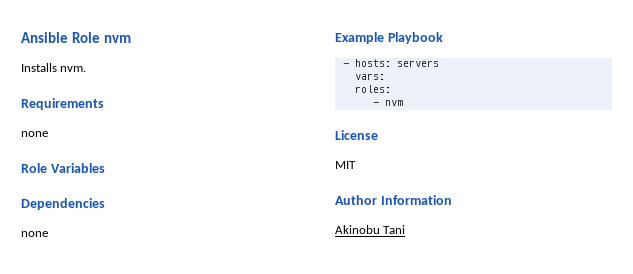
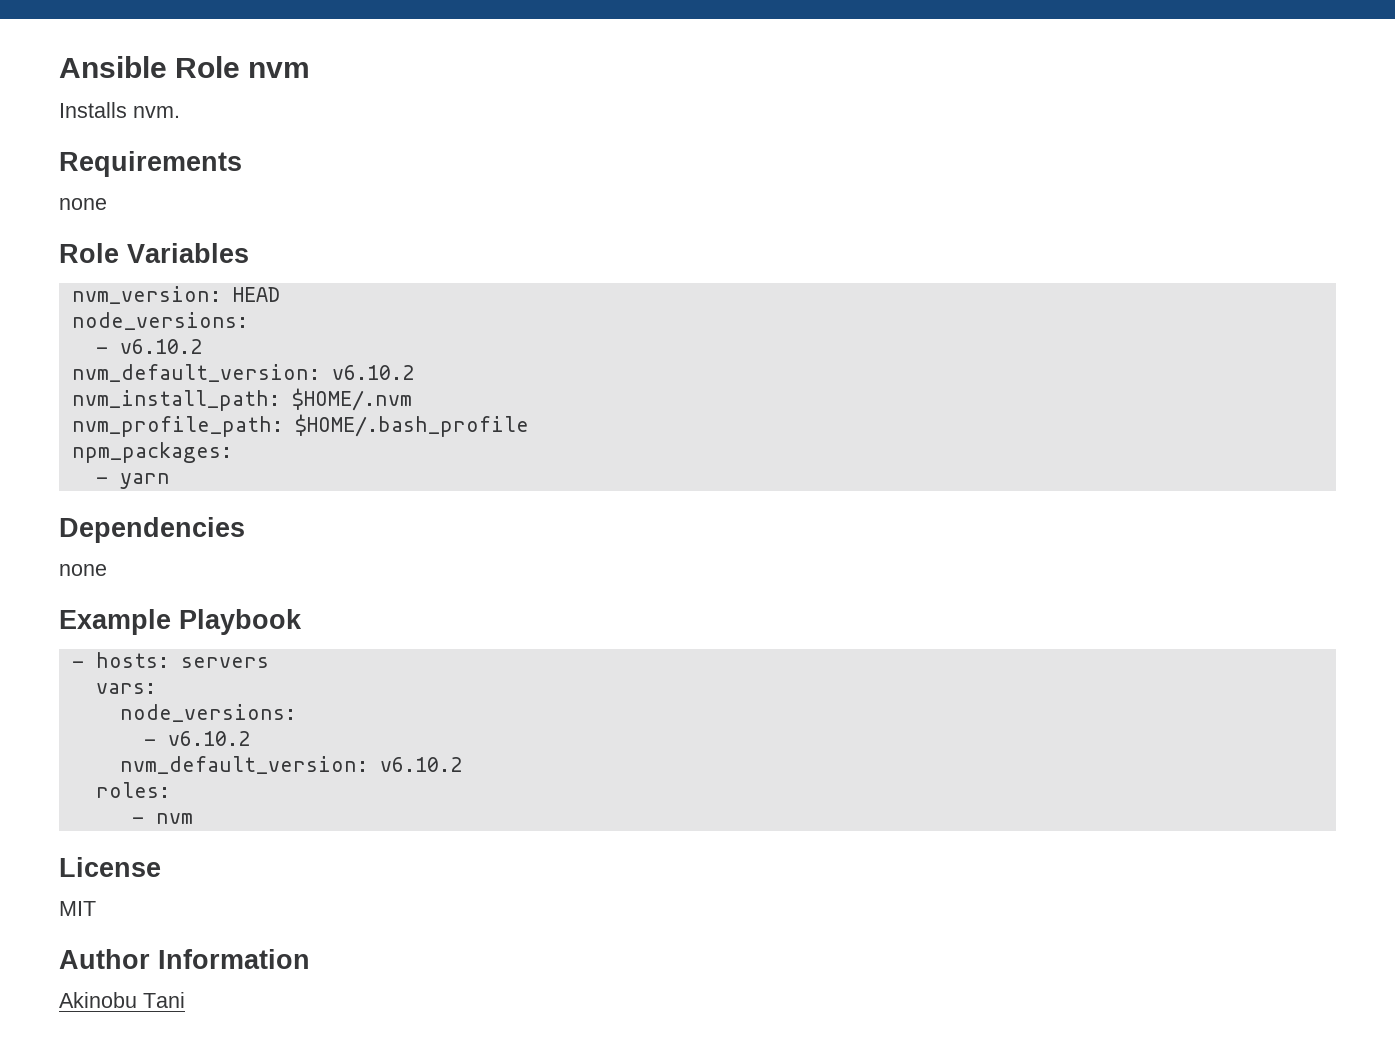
(105, 168) none -> [71,286,280,304] [71,312,248,330] [95,339,202,354] [71,364,414,382] [71,388,412,411] [71,414,529,437] [71,442,232,463] [95,473,170,489] // nvm_version: HEAD // node_versions: // - v6.10.2 // nvm_default_version: v6.10.2 // nvm_install_path: $HOME/.nvm // nvm_profile_path: $HOME/.bash_profile // npm_packages: // - yarn
(385, 76) none -> [119,704,296,722] [143,731,250,746] [119,756,462,774] // node_versions: // - v6.10.2 // nvm_default_version: v6.10.2

